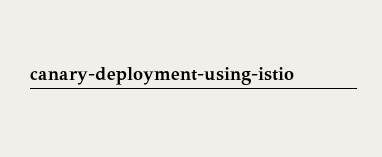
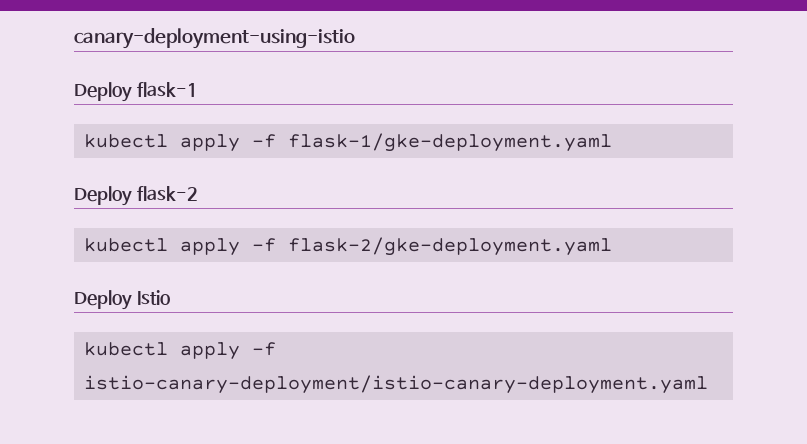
(294, 76) none -> [74,82,198,102] [83,133,612,152] [74,186,198,206] [83,237,612,256] [74,290,170,310] [83,342,276,360] [83,375,708,394] // Deploy flask-1 // kubectl apply -f flask-1/gke-deployment.yaml // Deploy flask-2 // kubectl apply -f flask-2/gke-deployment.yaml // Deploy Istio // kubectl apply -f istio-canary-deployment/istio-canary-deployment.yaml

